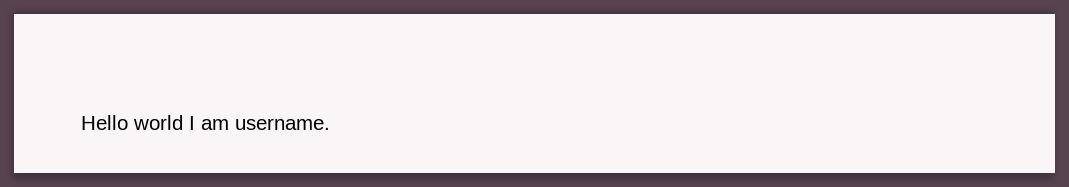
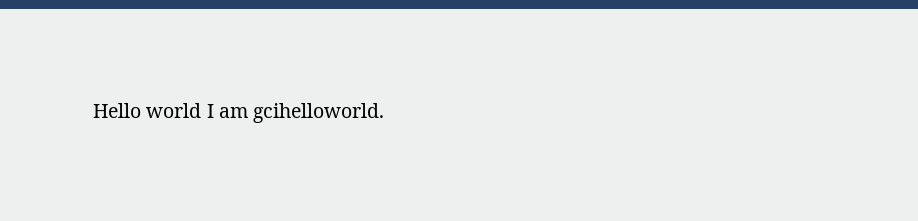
[235,118,330,130] username. -> [253,103,385,123] gcihelloworld.

